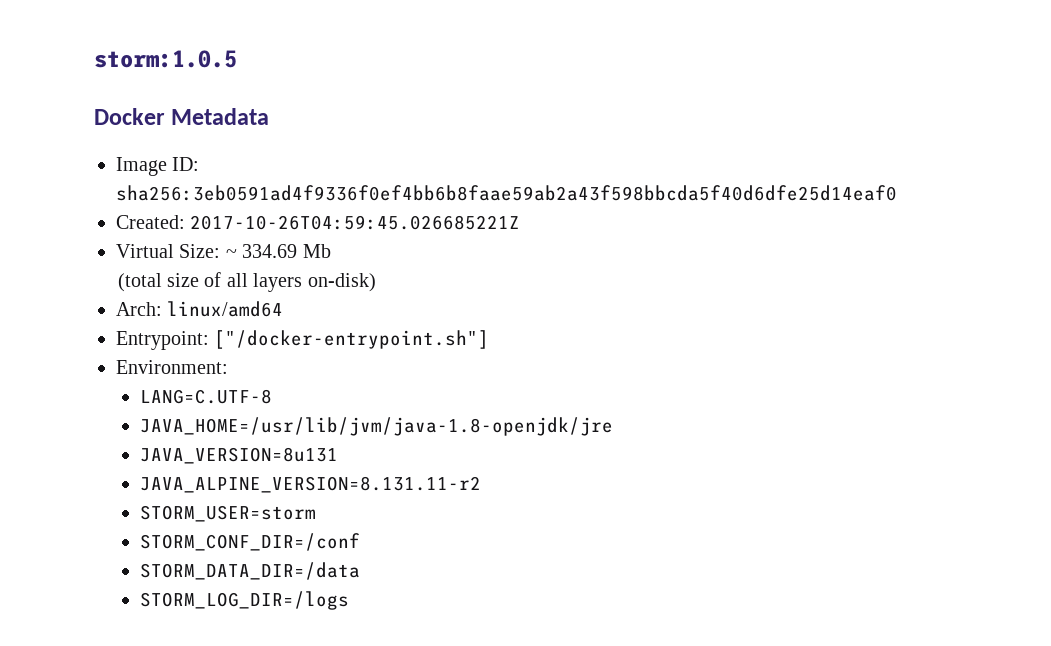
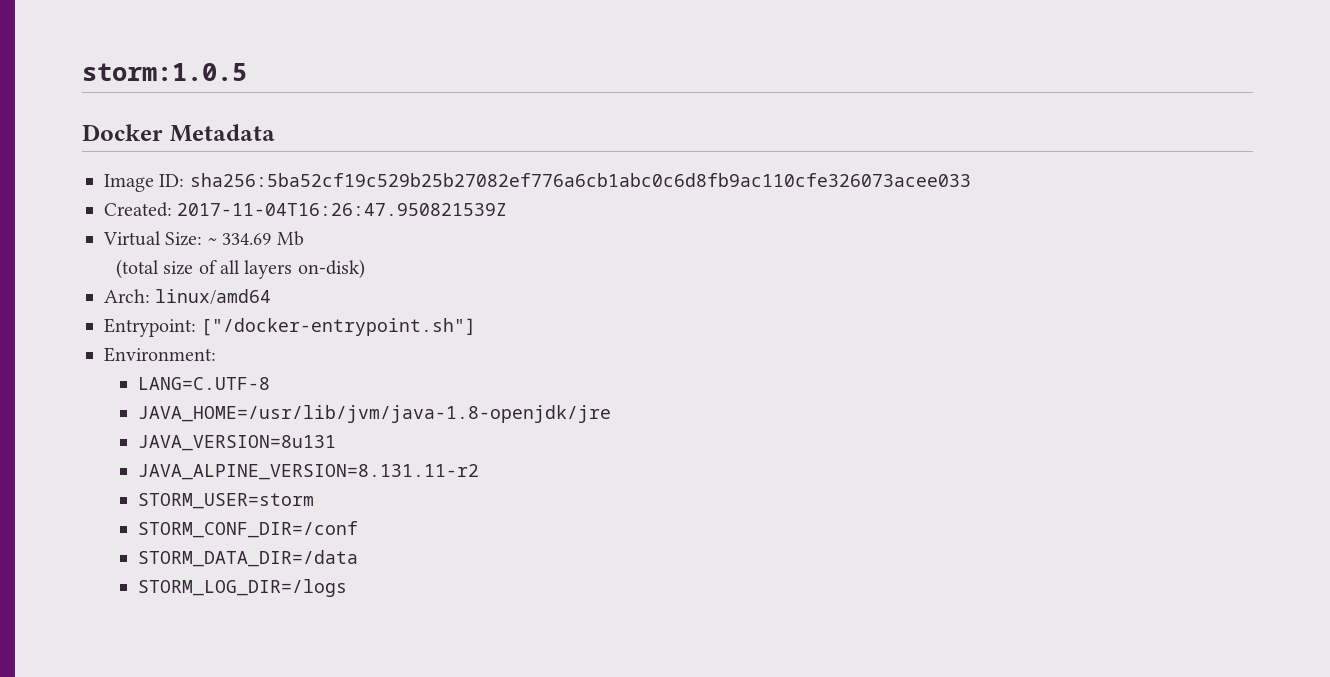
[116,185,897,201] sha256:3eb0591ad4f9336f0ef4bb6b8faae59ab2a43f598bbcda5f40d6dfe25d14eaf0 -> [189,173,971,187] sha256:5ba52cf19c529b25b27082ef776a6cb1abc0c6d8fb9ac110cfe326073acee033
[190,215,521,230] 2017-10-26T04:59:45.026685221Z -> [177,203,508,216] 2017-11-04T16:26:47.950821539Z

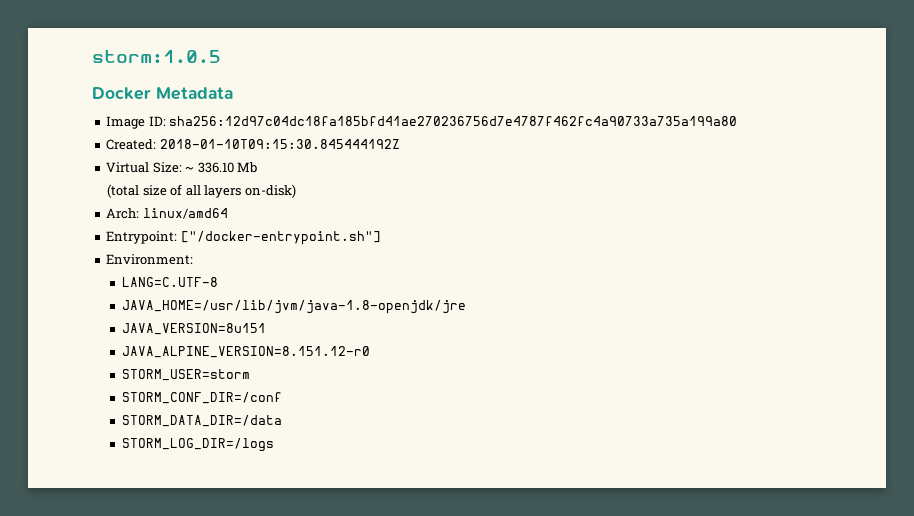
[189,173,971,187] sha256:5ba52cf19c529b25b27082ef776a6cb1abc0c6d8fb9ac110cfe326073acee033 -> [169,116,738,126] sha256:12d97c04dc18fa185bfd41ae270236756d7e4787f462fc4a90733a735a199a80
[177,203,508,216] 2017-11-04T16:26:47.950821539Z -> [159,139,400,149] 2018-01-10T09:15:30.845444192Z
[222,233,272,245] 334.69 -> [197,162,234,173] 336.10
[137,435,336,451] [137,464,479,480] JAVA_VERSION=8u131 // JAVA_ALPINE_VERSION=8.131.11-r2 -> [121,323,266,335] [121,346,370,358] JAVA_VERSION=8u151 // JAVA_ALPINE_VERSION=8.151.12-r0

